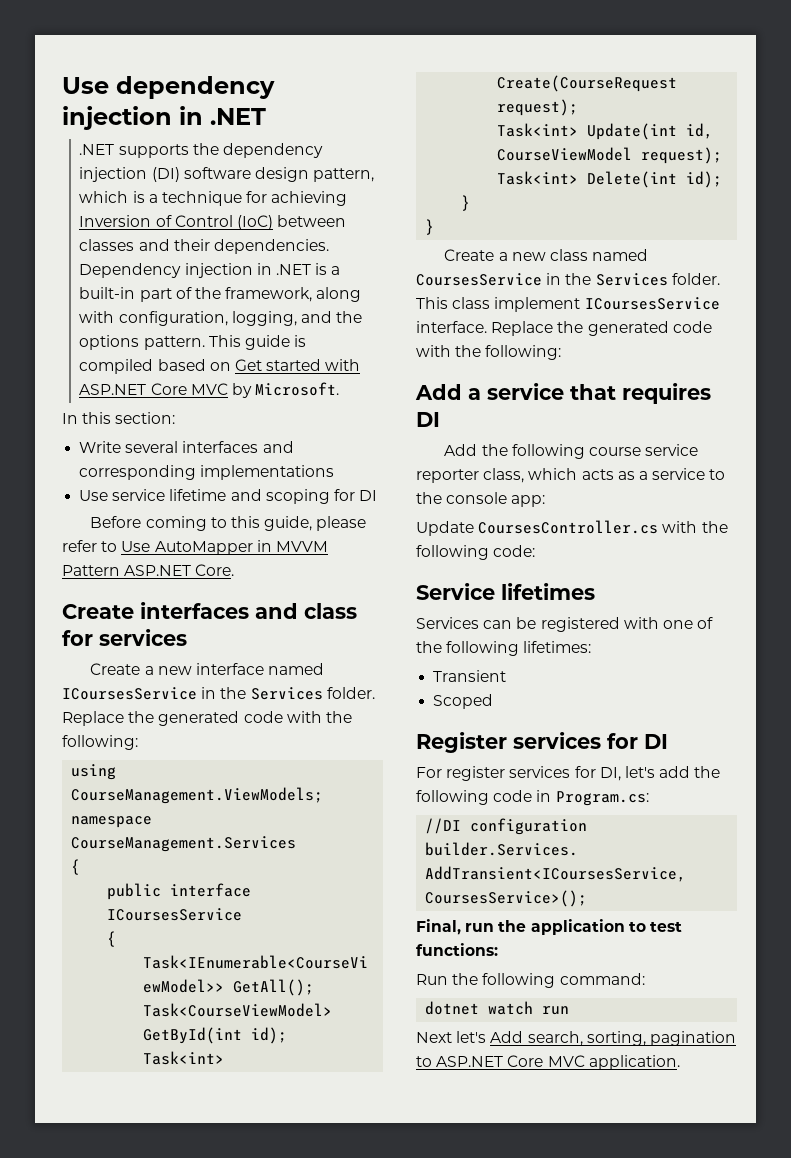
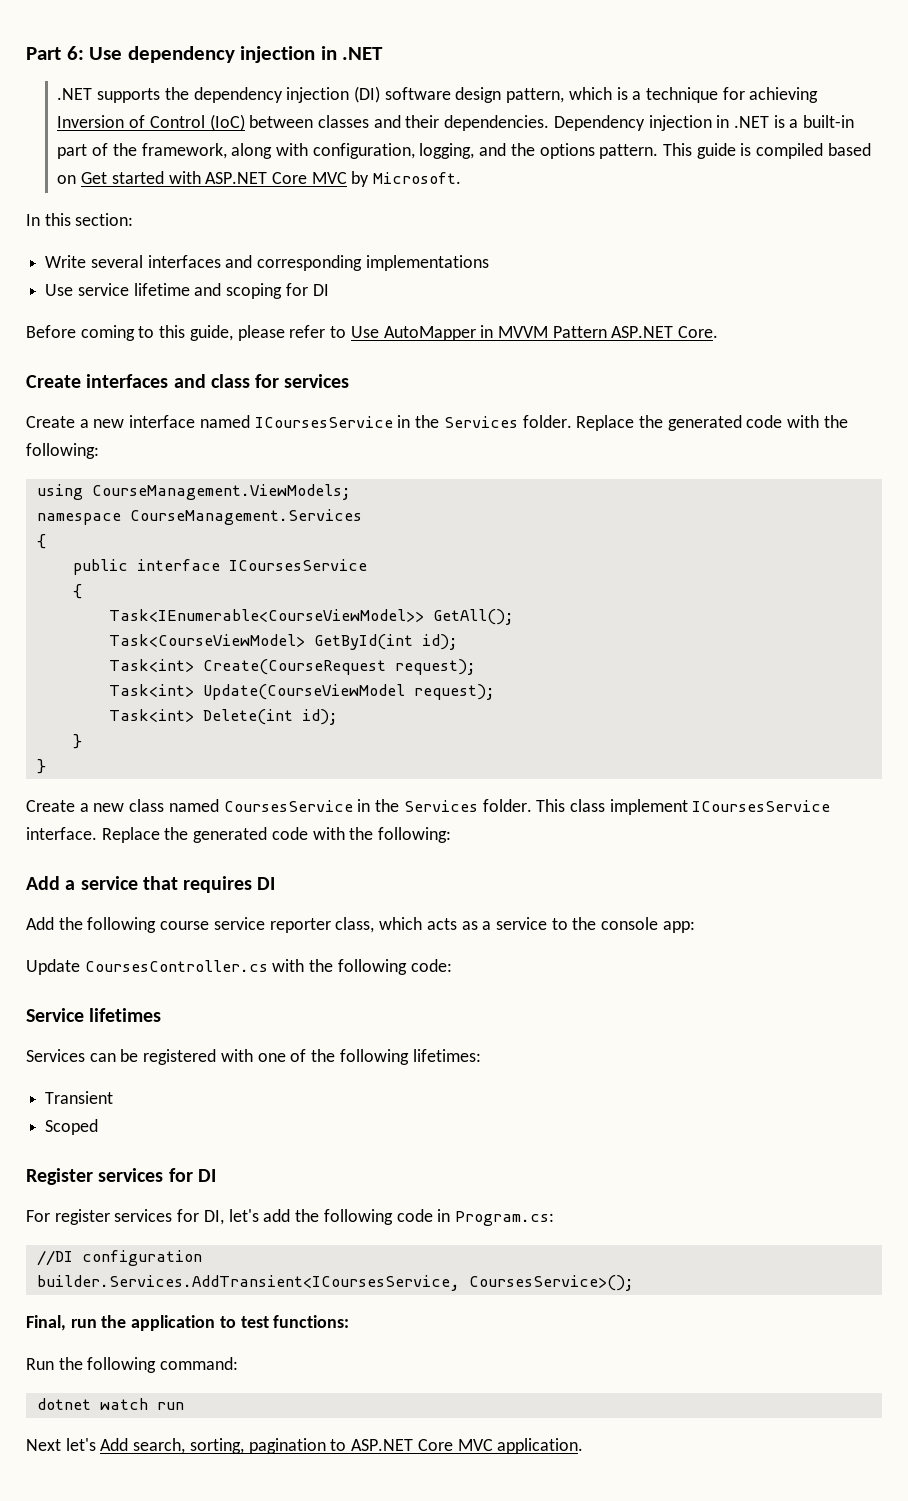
(62, 85) none -> [26,46,84,60] Part 6:
[587,123,714,140] [497,147,633,161] Update(int id, CourseViewModel -> [202,684,405,700] Update(CourseViewModel

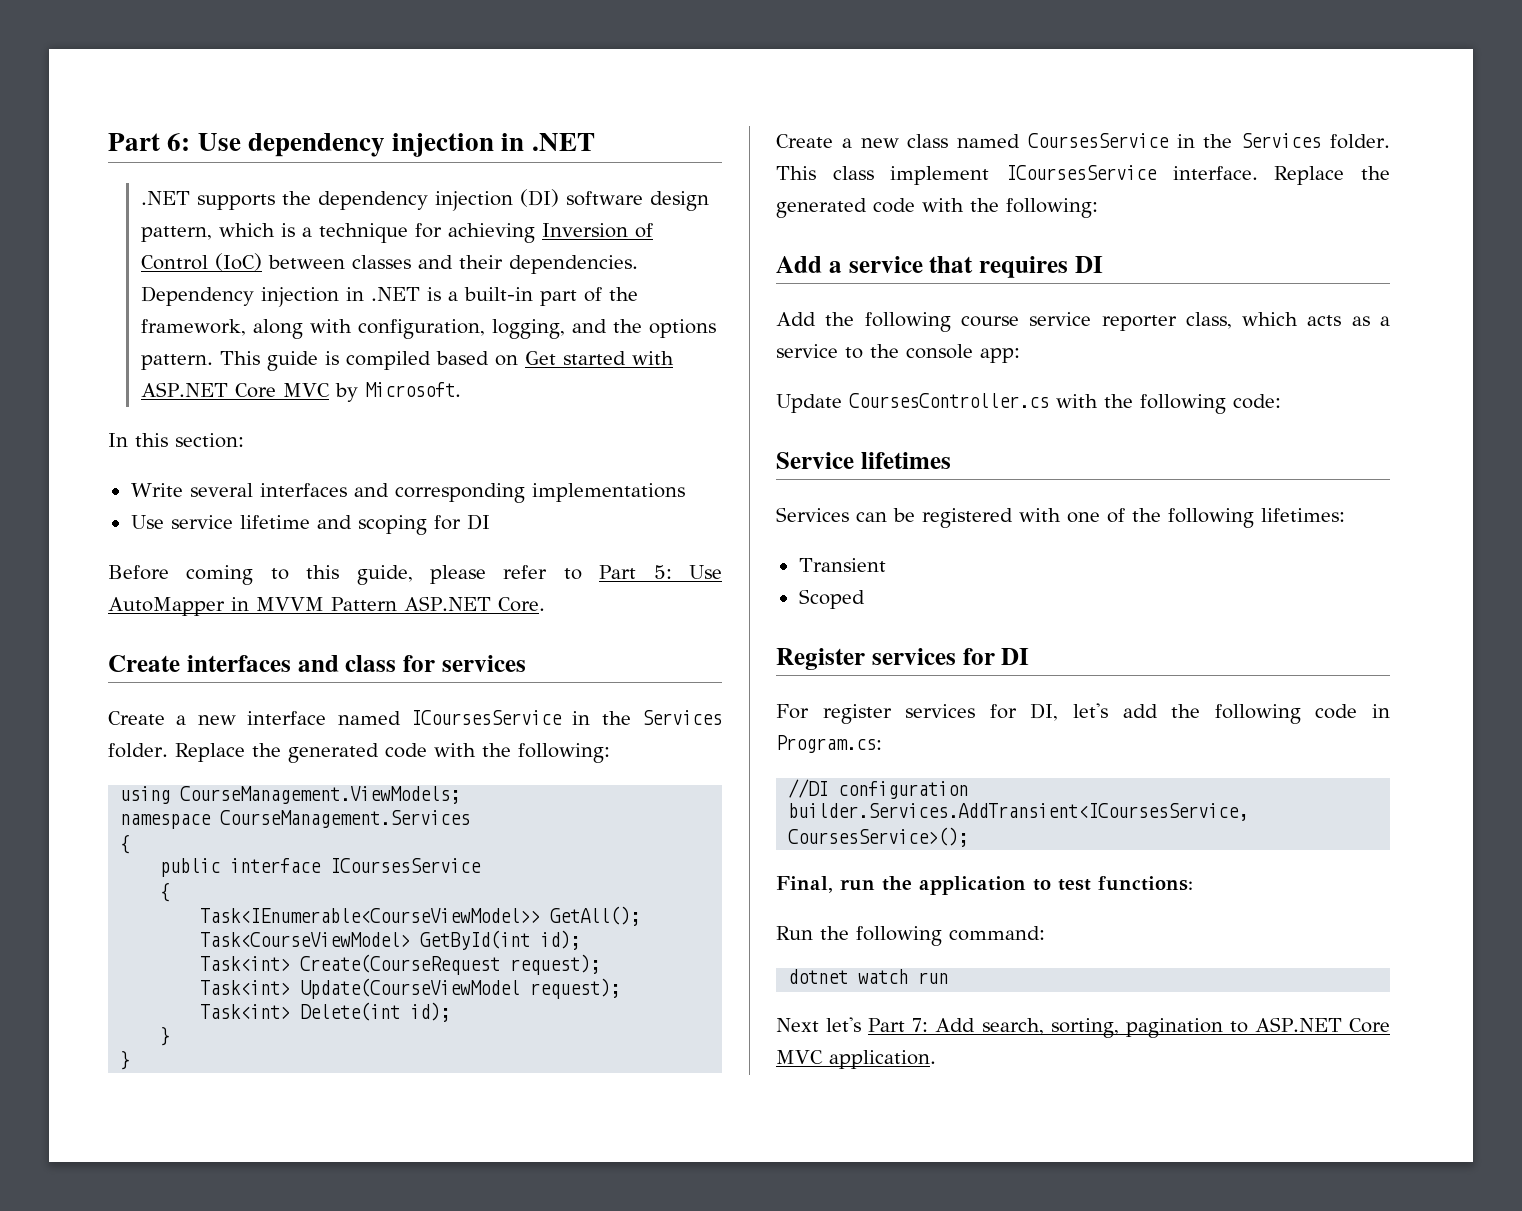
(347, 332) none -> [599,565,672,579] Part 5:
(96, 1444) none -> [868,1018,929,1032] Part 7:

